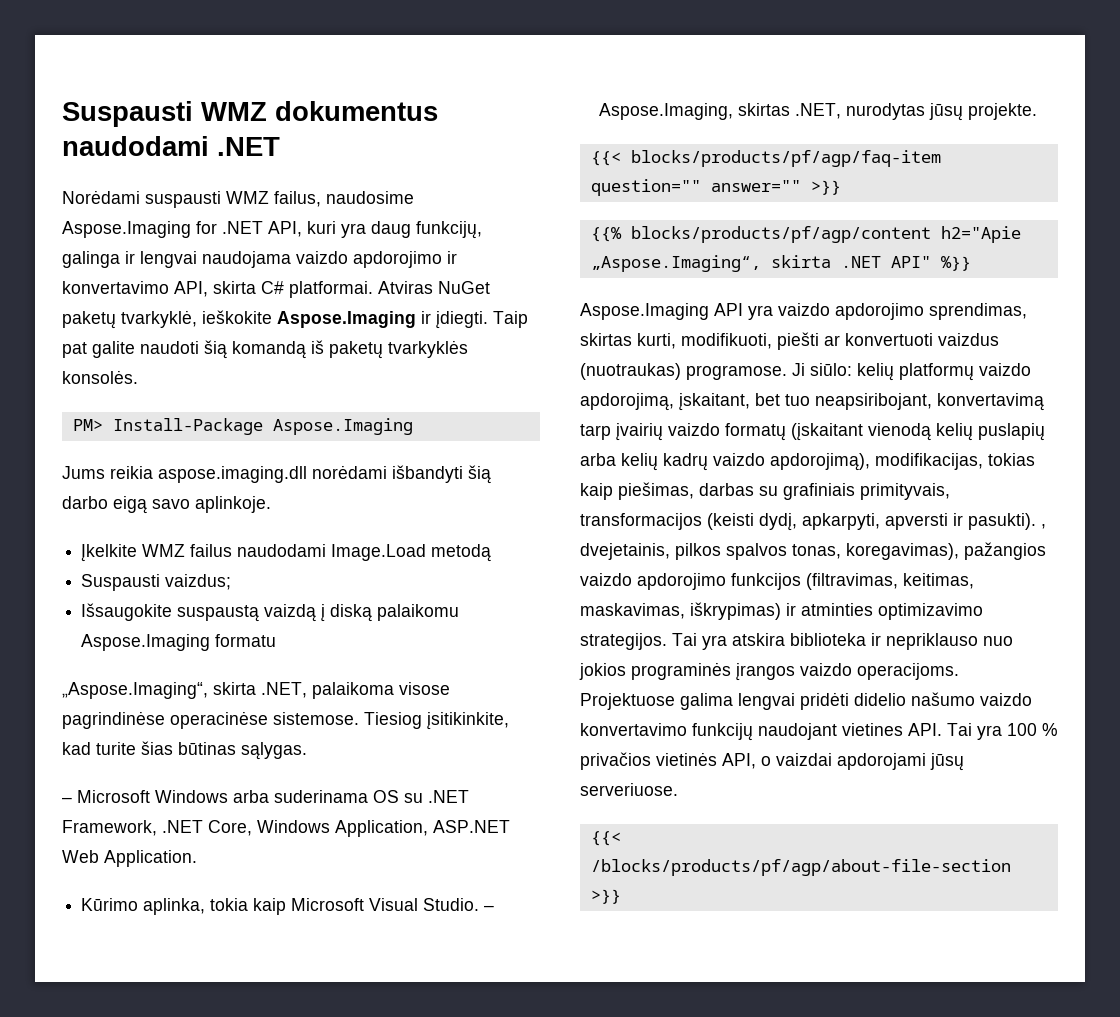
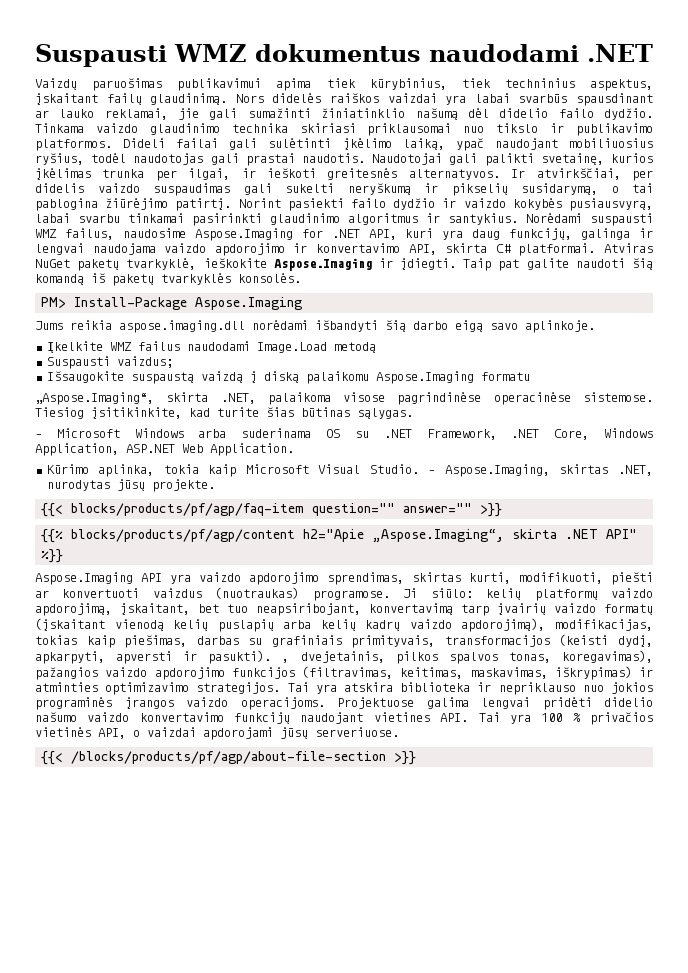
(280, 146) none -> [35,78,653,91] [35,93,654,106] [35,108,654,120] [35,123,654,136] [35,138,653,151] [35,153,653,166] [35,168,653,181] [35,183,653,196] [35,198,653,211] [35,213,518,226] Vaizdų paruošimas publikavimui apima tiek kūrybinius, tiek techninius aspektus, įskaitant failų glaudinimą. Nors didelės raiškos vaizdai yra labai svarbūs spausdinant ar lauko reklamai, jie gali sumažinti žiniatinklio našumą dėl didelio failo dydžio. Tinkama vaizdo glaudinimo technika skiriasi priklausomai nuo tikslo ir publikavimo platformos. Dideli failai gali sulėtinti įkėlimo laiką, ypač naudojant mobiliuosius ryšius, todėl naudotojas gali prastai naudotis. Naudotojai gali palikti svetainę, kurios įkėlimas trunka per ilgai, ir ieškoti greitesnės alternatyvos. Ir atvirkščiai, per didelis vaizdo suspaudimas gali sukelti neryškumą ir pikselių susidarymą, o tai pablogina žiūrėjimo patirtį. Norint pasiekti failo dydžio ir vaizdo kokybės pusiausvyrą, labai svarbu tinkamai pasirinkti glaudinimo algoritmus ir santykius.

